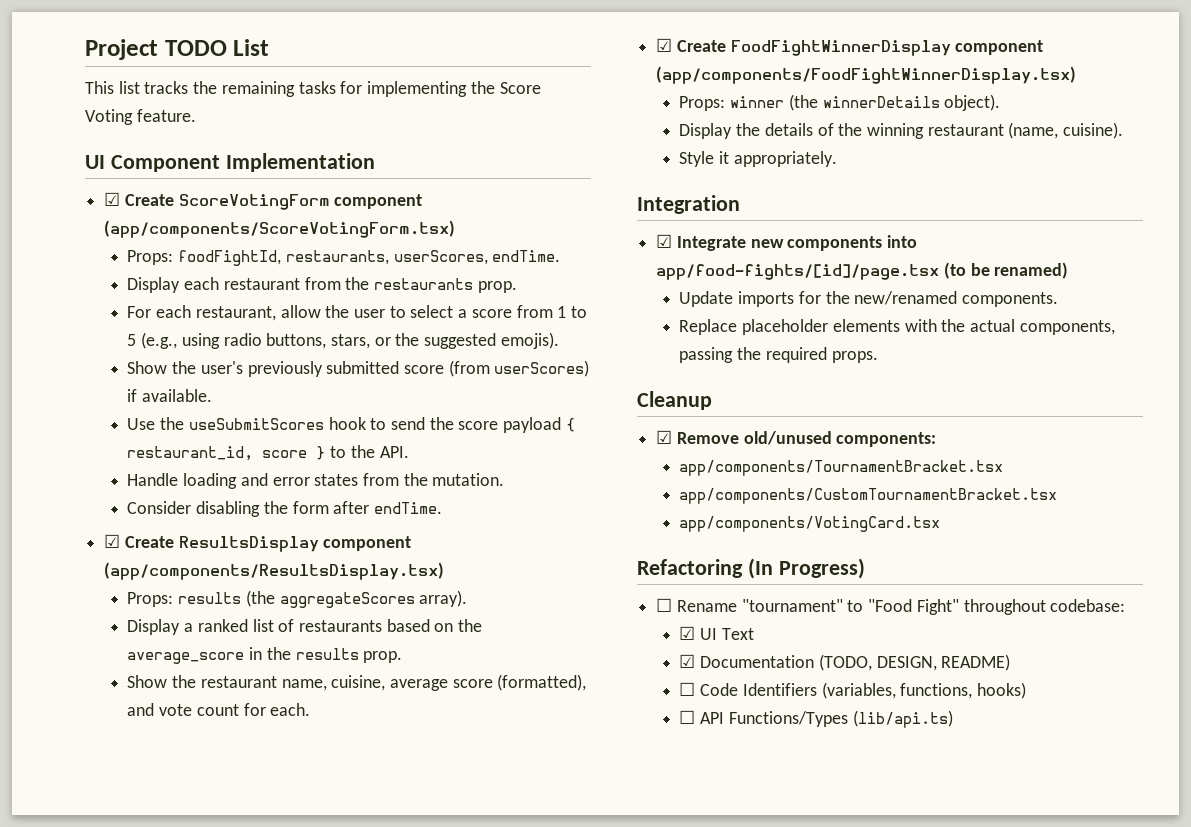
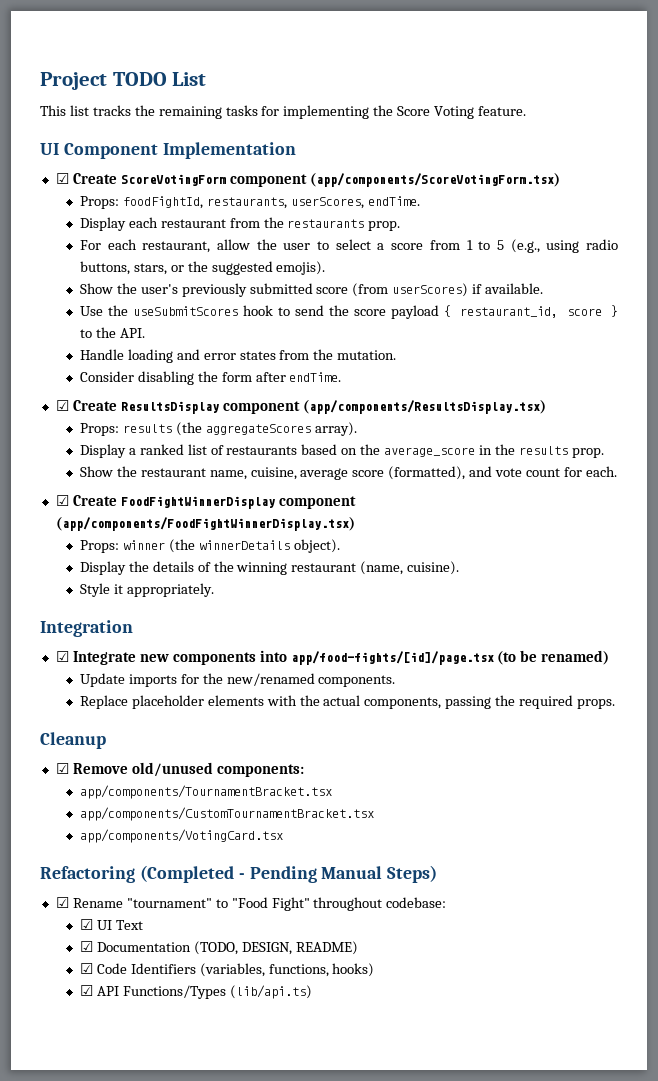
[747,558,865,579] [656,598,673,612] (In Progress) // ☐ -> [139,865,438,883] [55,897,69,908] (Completed - Pending Manual Steps) // ☑
[679,682,696,696] ☐ -> [79,963,93,974] ☑
[679,710,696,724] ☐ -> [79,985,93,996] ☑

